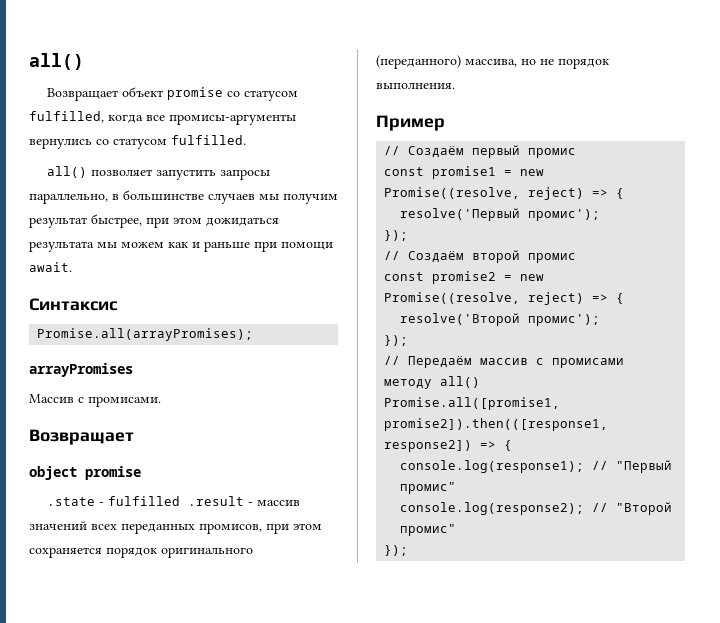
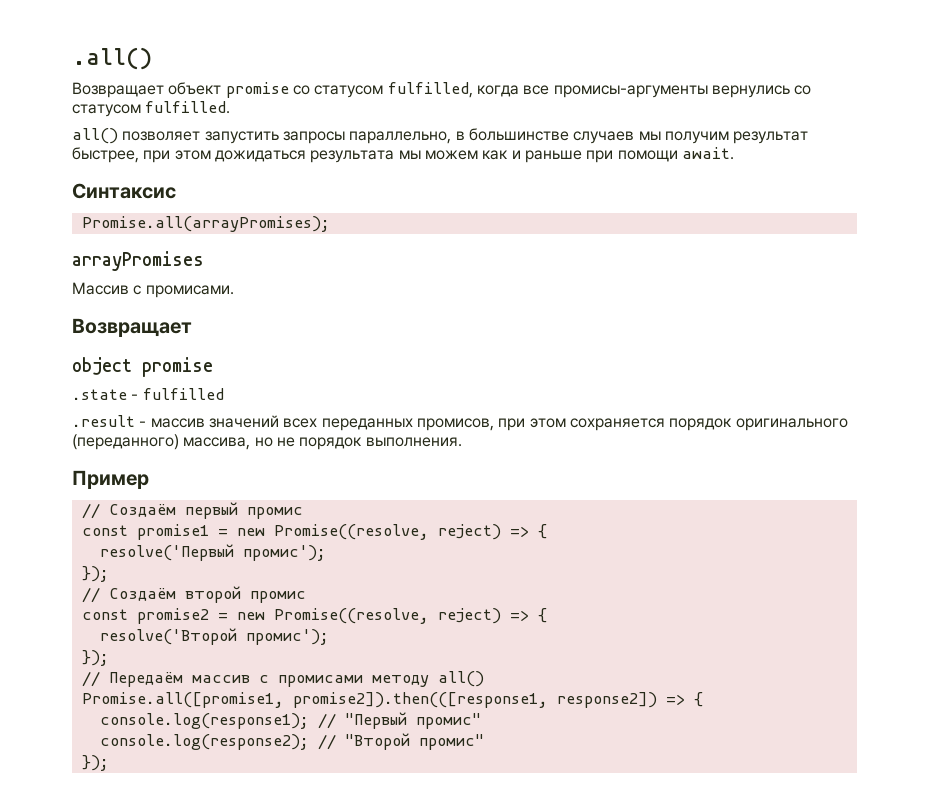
[29,53,84,70] all() -> [72,47,152,70] .all()
(181, 501) none -> (224, 394) //

